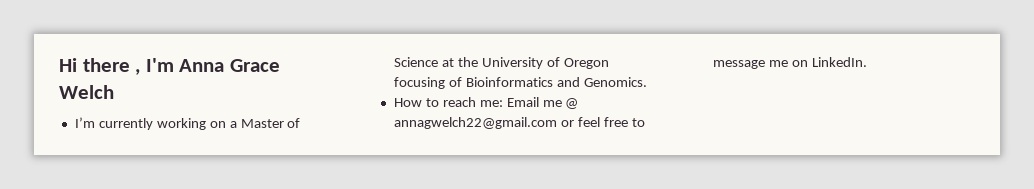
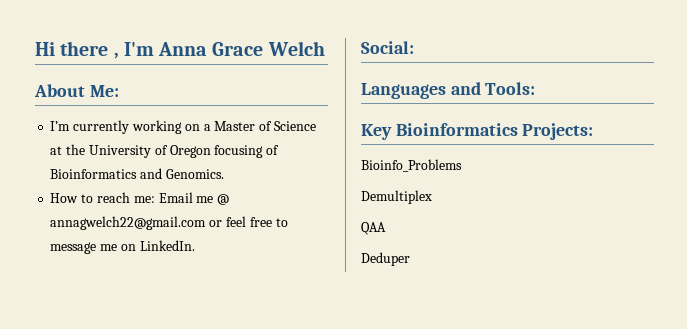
(114, 92) none -> [34,84,119,97] // About Me:
(867, 62) none -> [361,41,414,54] [361,82,536,99] [361,123,594,140] [361,159,462,172] [361,190,432,204] [361,222,386,235] [361,252,410,266] // Social: // Languages and Tools: // Key Bioinformatics Projects: // Bioinfo_Problems // Demultiplex // QAA // Deduper

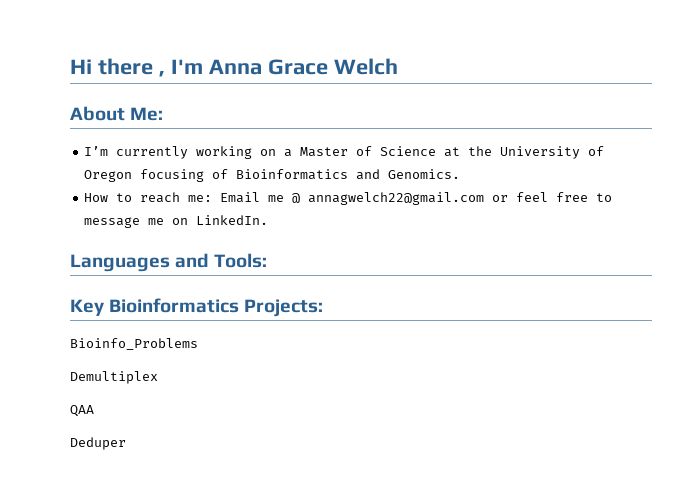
[361,41,414,54] // Social: -> (269, 220) none

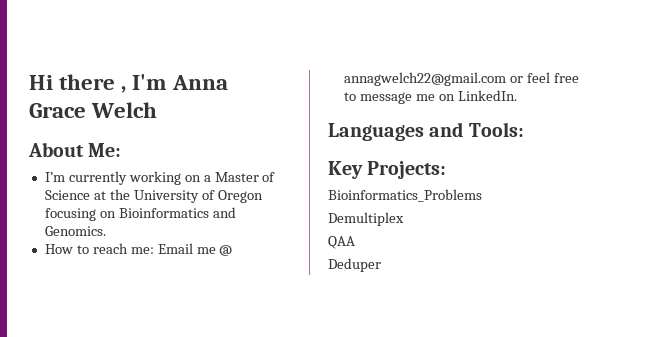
[212,169,229,179] of -> [99,211,116,218] on
[109,298,240,313] Bioinformatics -> (363, 170) none
[70,338,198,350] Bioinfo_Problems -> [328,189,482,202] Bioinformatics_Problems

